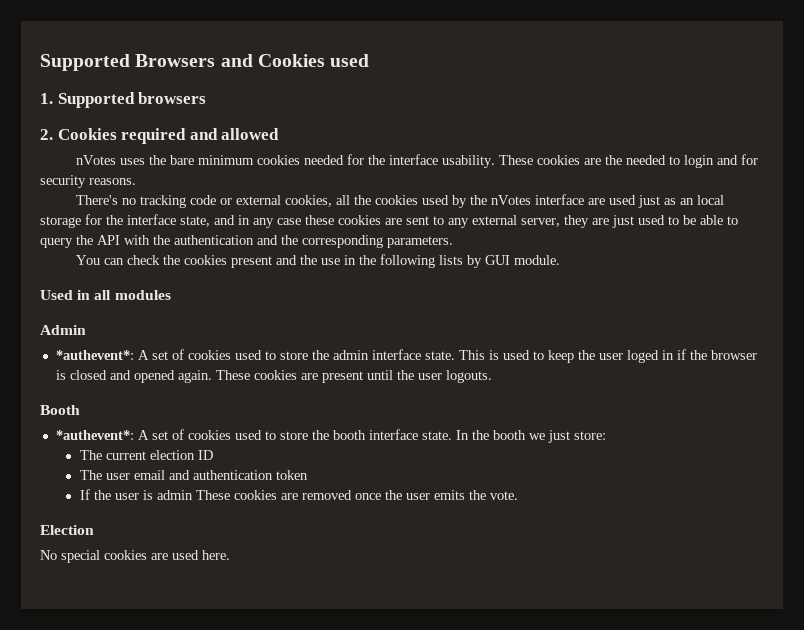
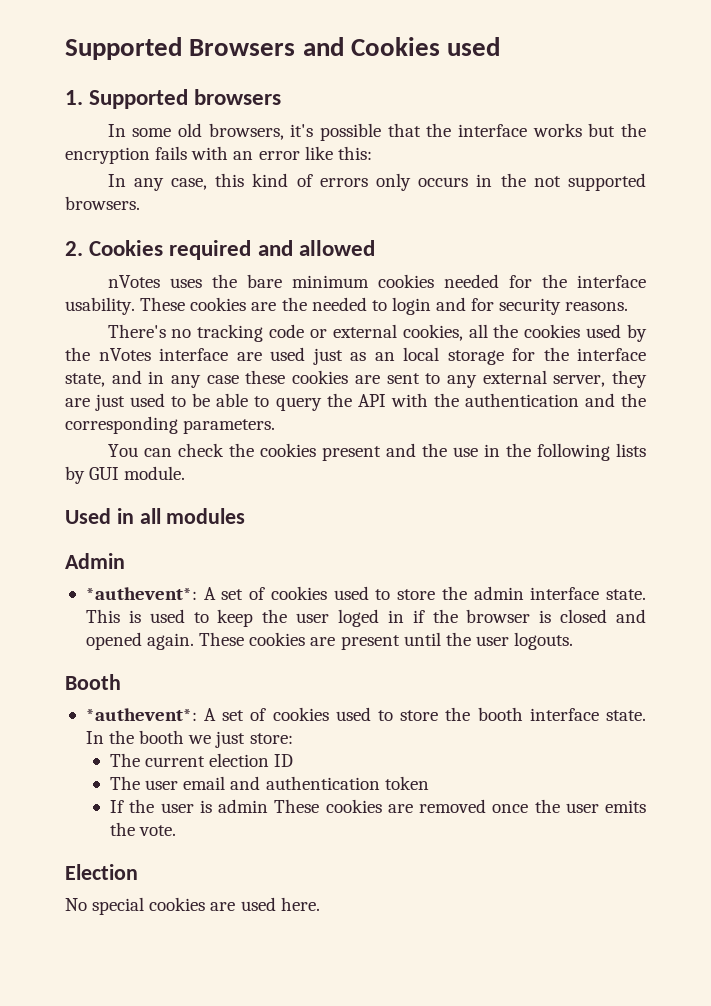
(207, 98) none -> [107,123,646,141] [65,146,372,164] [107,173,646,191] [65,196,140,210] // In some old browsers, it's possible that the interface works but the encryption fails with an error like this: // In any case, this kind of errors only occurs in the not supported browsers.

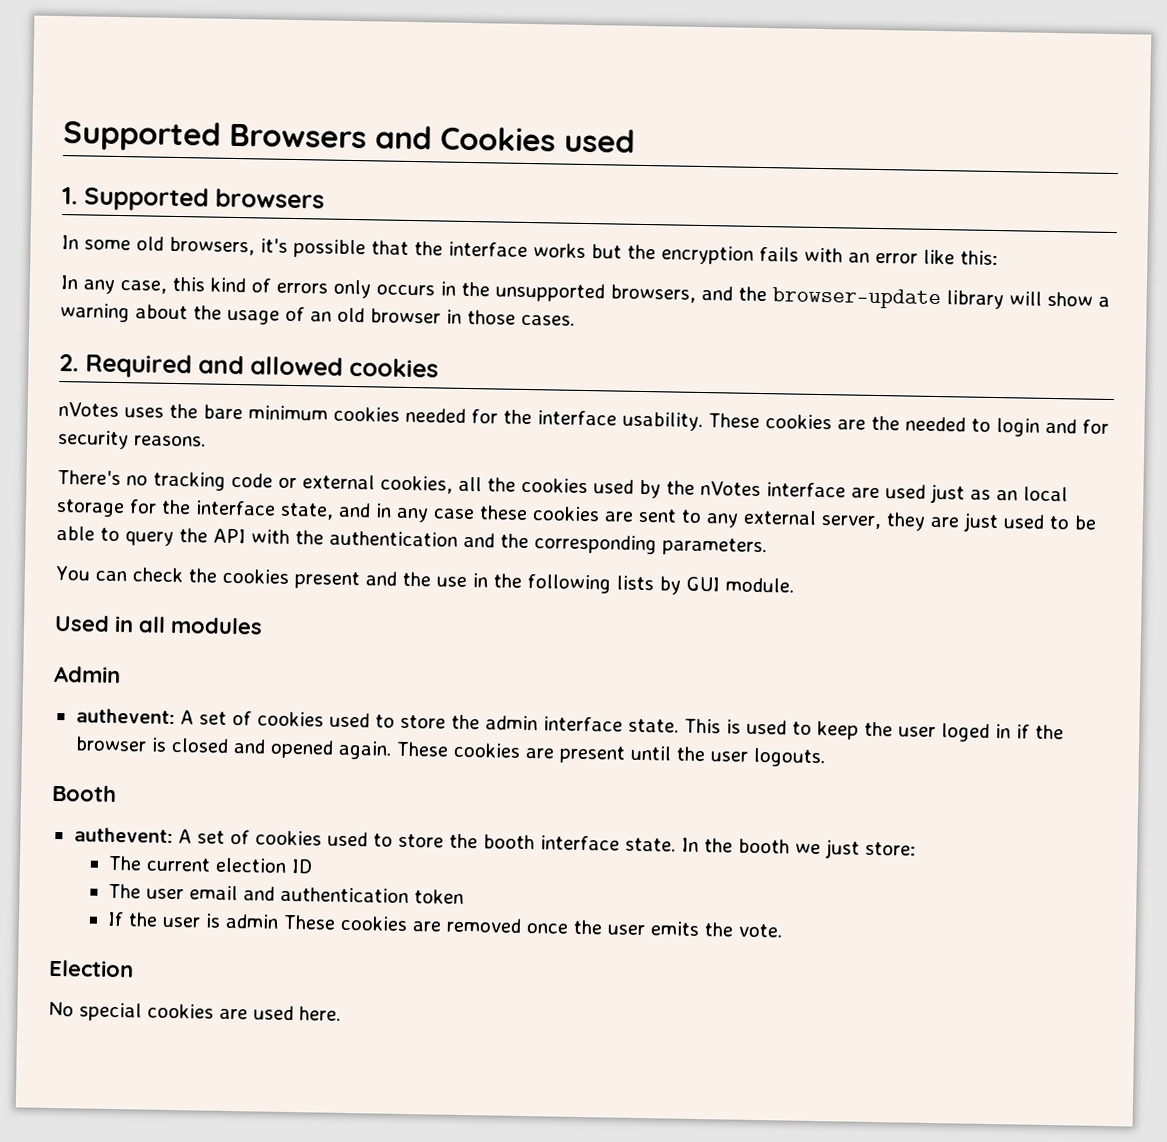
[533,173,646,191] [65,196,140,210] not supported browsers. -> [495,282,1110,310] [60,303,575,326] unsupported browsers, and the browser-update library will show a warning about the usage of an old browser in those cases.
[89,240,252,260] Cookies required -> [85,353,192,379] Required
(375, 248) none -> [349,357,439,378] cookies
[85,587,197,600] *authevent*: -> [75,708,175,725] authevent:
[85,708,197,721] *authevent*: -> [73,827,173,844] authevent:

